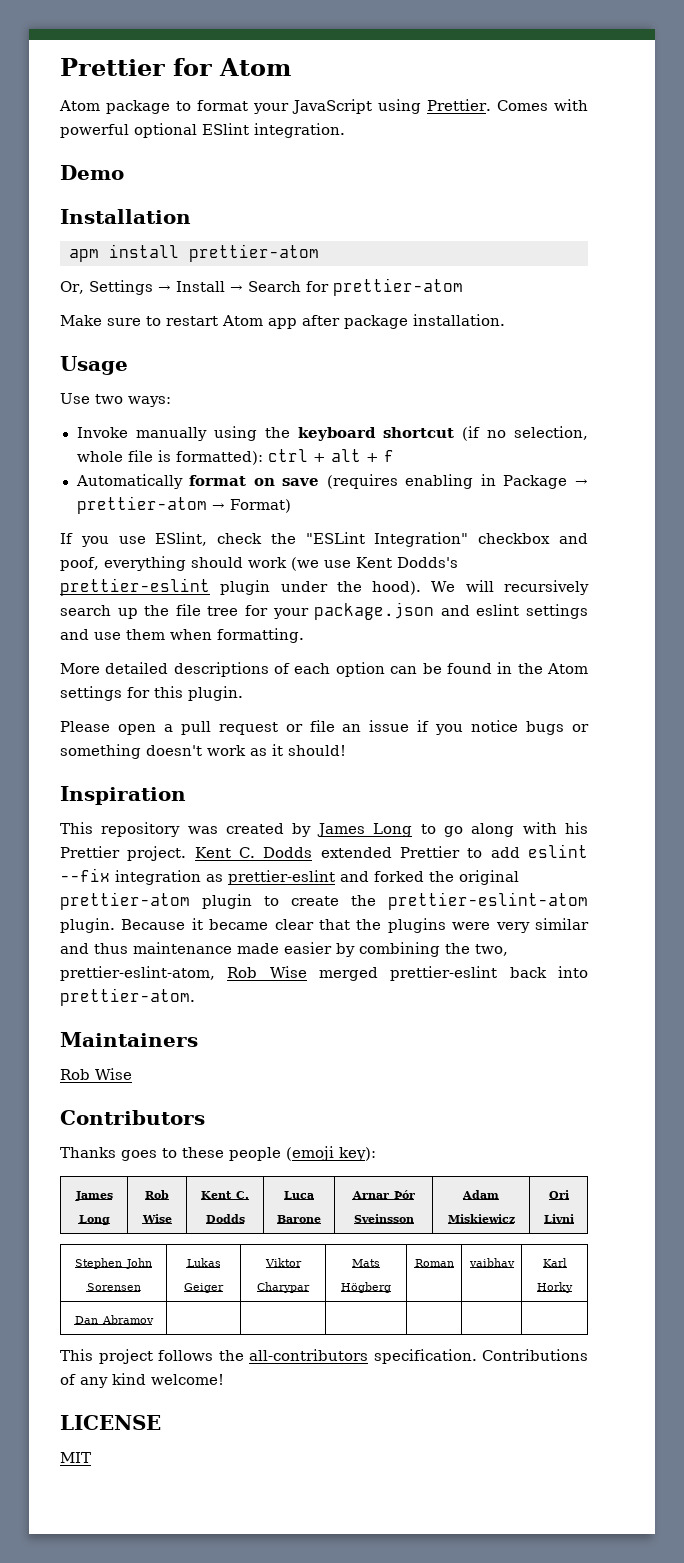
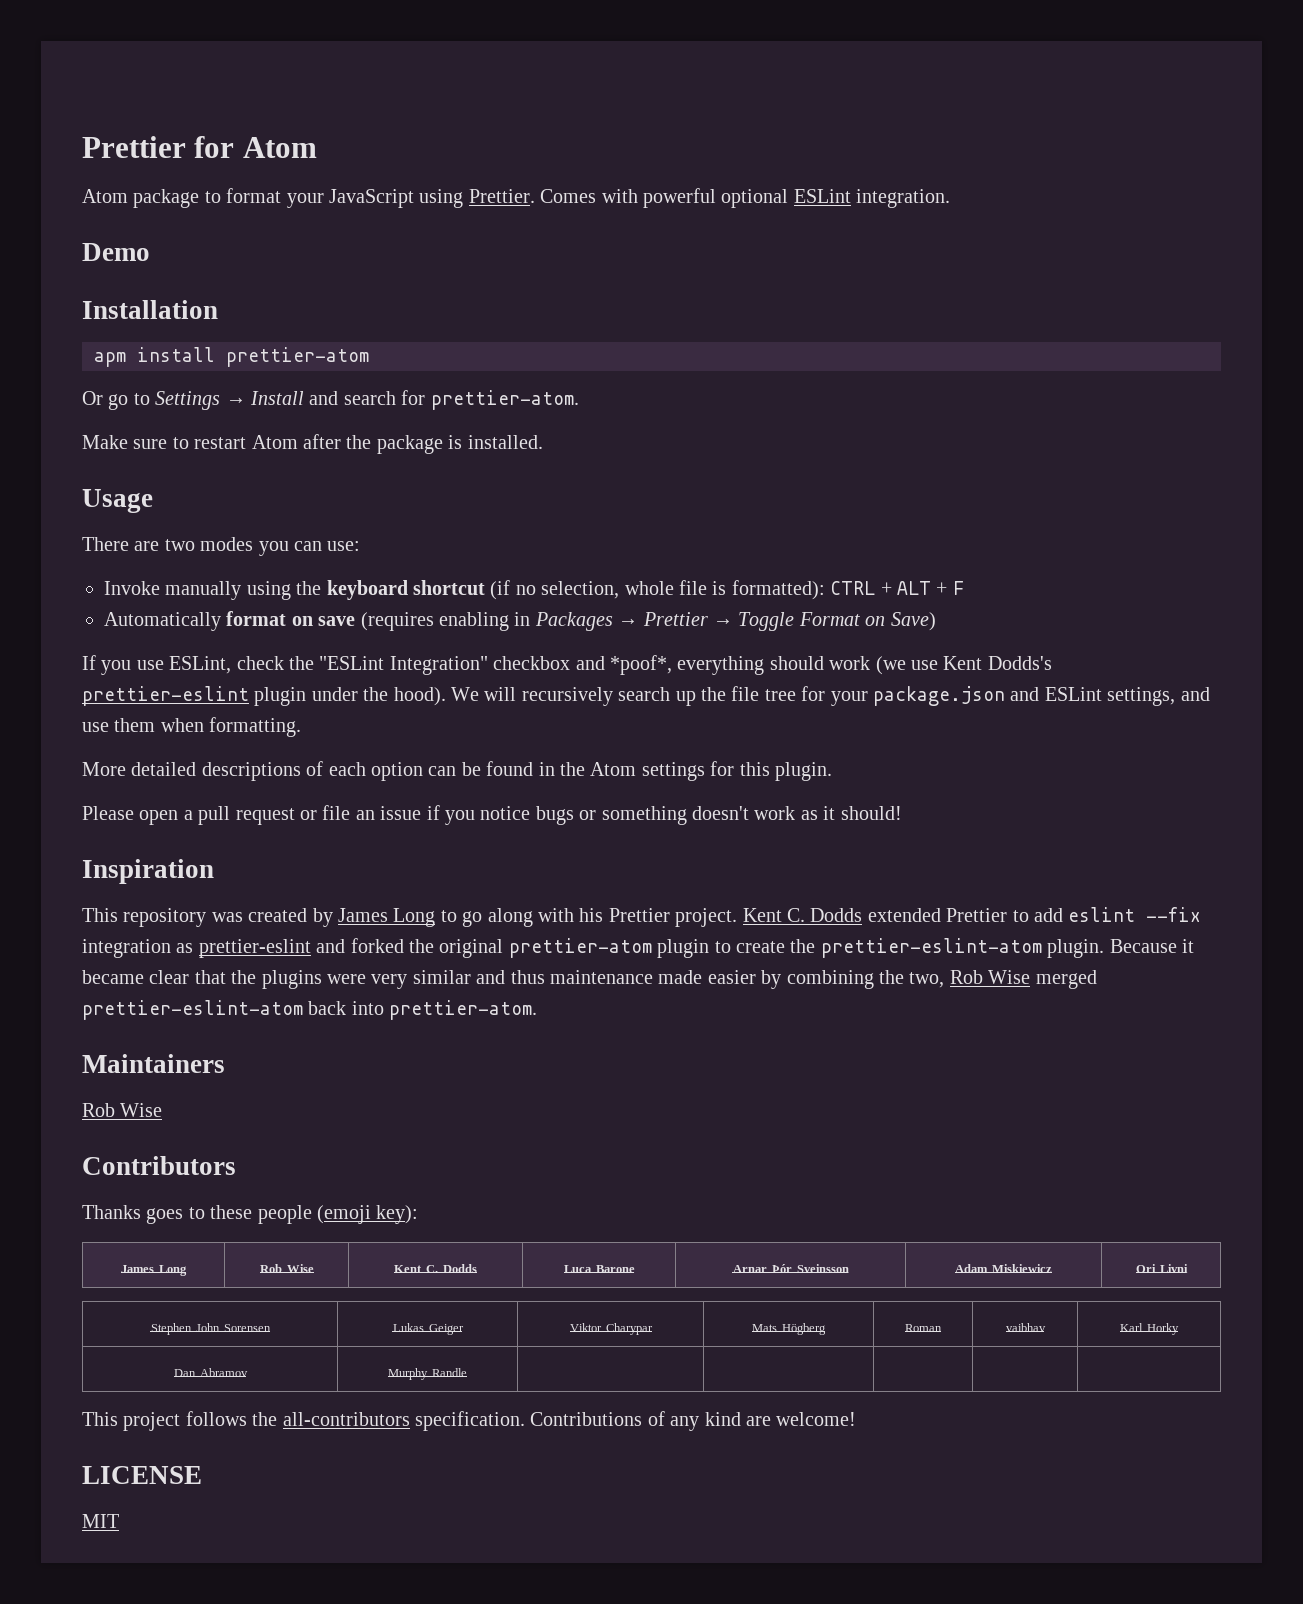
[202,123,249,135] ESlint -> [793,189,851,203] ESLint
[60,278,463,296] Or, Settings → Install → Search for prettier-atom -> [82,390,579,410] Or go to Settings → Install and search for prettier-atom.
[268,314,505,329] [60,356,128,375] [60,393,171,407] app after package installation. // Usage // Use two ways: -> [303,434,543,454] [82,489,153,513] [82,537,361,556] after the package is installed. // Usage // There are two modes you can use:
[267,449,394,462] ctrl + alt + f -> [830,581,964,595] CTRL + ALT + F
[503,475,588,489] [76,496,291,514] Package → prettier-atom → Format) -> [534,612,936,631] Packages → Prettier → Toggle Format on Save)
[155,532,208,546] ESlint, -> [169,656,232,674] ESLint,
[60,557,99,571] poof, -> [609,655,672,675] *poof*,
[476,604,588,619] eslint settings -> [1044,687,1176,706] ESLint settings,
[60,966,215,981] prettier-eslint-atom, -> (945, 980) none
[390,966,498,981] prettier-eslint -> [82,1000,303,1020] prettier-eslint-atom
(154, 1319) none -> [388,1368,467,1380] Murphy Randle
(146, 1379) none -> [745,1416,771,1426] are

